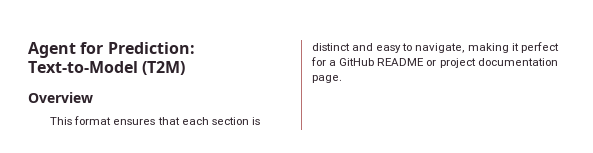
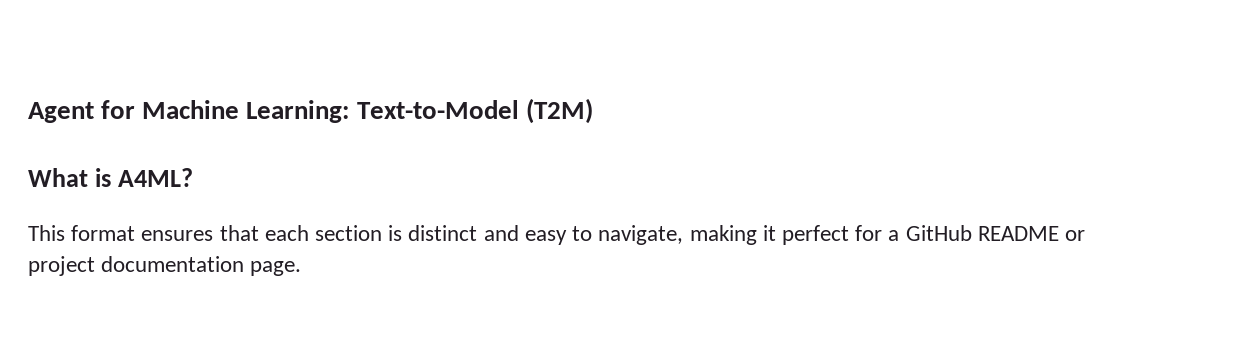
[107,42,195,54] Prediction: -> [142,100,350,123] Machine Learning:
[28,92,93,103] Overview -> [28,168,193,187] What is A4ML?

